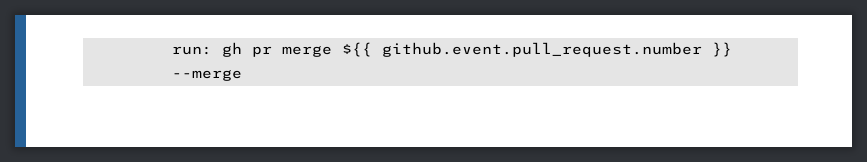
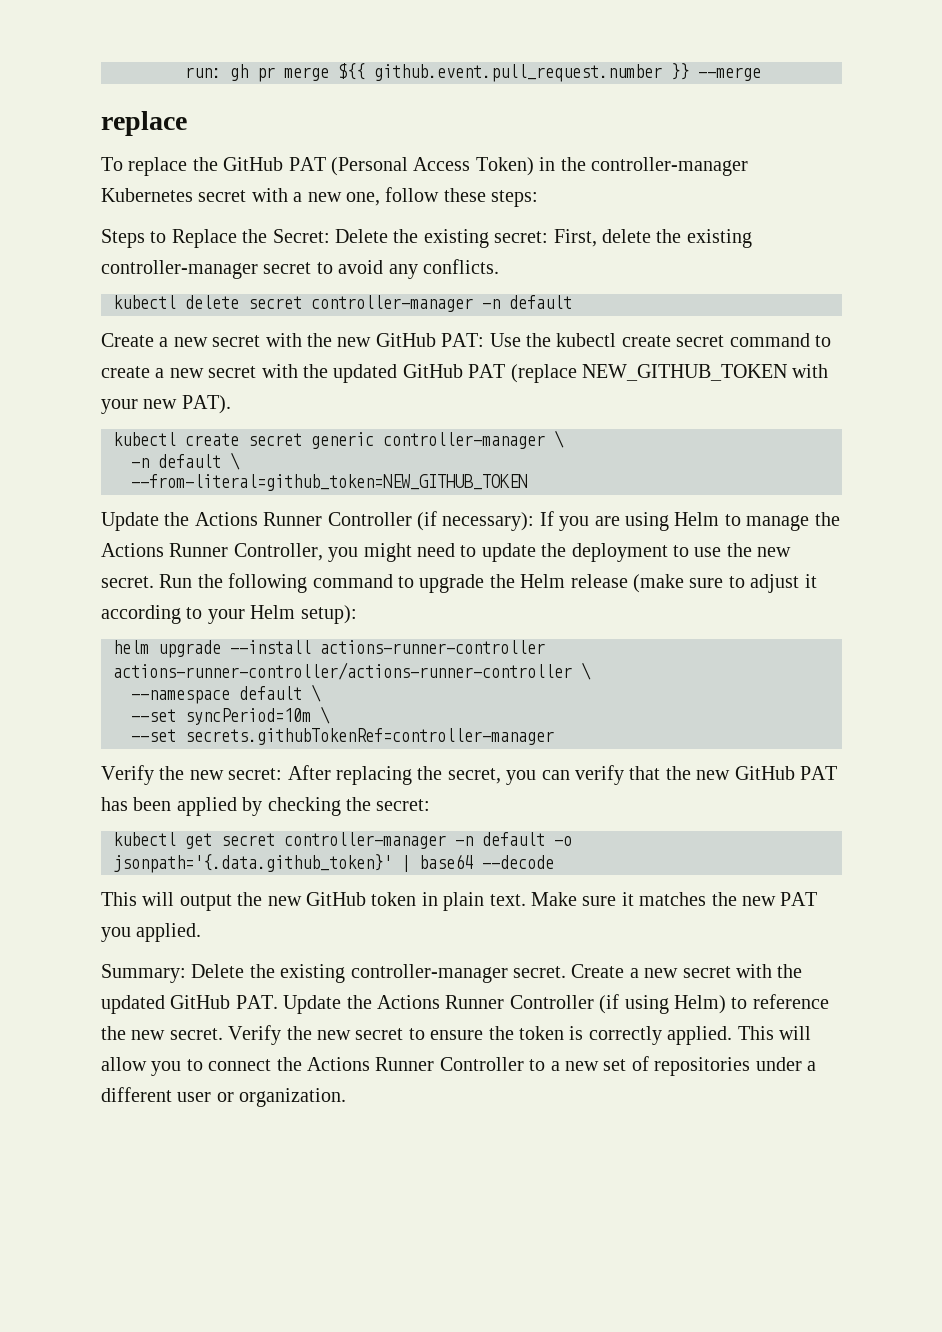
(242, 75) none -> [101,111,187,136] [101,157,748,176] [101,187,539,207] [101,229,752,248] [101,259,499,279] [113,295,572,312] [101,333,831,347] [101,364,829,383] [101,395,231,414] [113,430,564,449] [131,452,240,470] [131,474,527,491] [101,511,840,531] [101,543,792,562] [101,573,817,593] [101,605,357,624] [113,640,545,658] [113,662,591,680] [131,684,321,704] [131,706,330,725] [131,728,554,745] [101,765,837,785] [101,797,431,816] [113,832,572,849] [113,854,554,873] [101,892,818,911] [101,923,202,942] [101,964,803,983] [101,994,829,1014] [101,1025,811,1045] [101,1056,816,1076] [101,1087,347,1107] // replace // To replace the GitHub PAT (Personal Access Token) in the controller-manager Kubernetes secret with a new one, follow these steps: // Steps to Replace the Secret: Delete the existing secret: First, delete the existing controller-manager secret to avoid any conflicts. // kubectl delete secret controller-manager -n default // Create a new secret with the new GitHub PAT: Use the kubectl create secret command to create a new secret with the updated GitHub PAT (replace NEW_GITHUB_TOKEN with your new PAT). // kubectl create secret generic controller-manager \ // -n default \ // --from-literal=github_token=NEW_GITHUB_TOKEN // Update the Actions Runner Controller (if necessary): If you are using Helm to manage the Actions Runner Controller, you might need to update the deployment to use the new secret. Run the following command to upgrade the Helm release (make sure to adjust it according to your Helm setup): // helm upgrade --install actions-runner-controller actions-runner-controller/actions-runner-controller \ // --namespace default \ // --set syncPeriod=10m \ // --set secrets.githubTokenRef=controller-manager // Verify the new secret: After replacing the secret, you can verify that the new GitHub PAT has been applied by checking the secret: // kubectl get secret controller-manager -n default -o jsonpath='{.data.github_token}' | base64 --decode // This will output the new GitHub token in plain text. Make sure it matches the new PAT you applied. // Summary: Delete the existing controller-manager secret. Create a new secret with the updated GitHub PAT. Update the Actions Runner Controller (if using Helm) to reference the new secret. Verify the new secret to ensure the token is correctly applied. This will allow you to connect the Actions Runner Controller to a new set of repositories under a different user or organization.

